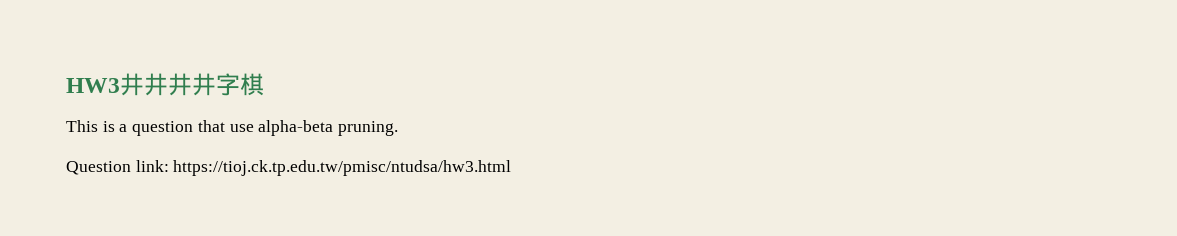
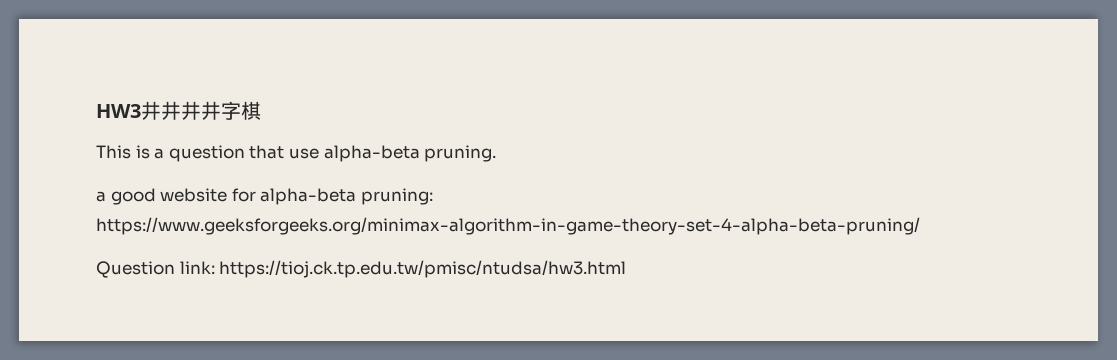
(399, 128) none -> [96,188,433,205] [96,217,920,235] // a good website for alpha-beta pruning: https://www.geeksforgeeks.org/minimax-algorithm-in-game-theory-set-4-alpha-beta-pruning/

